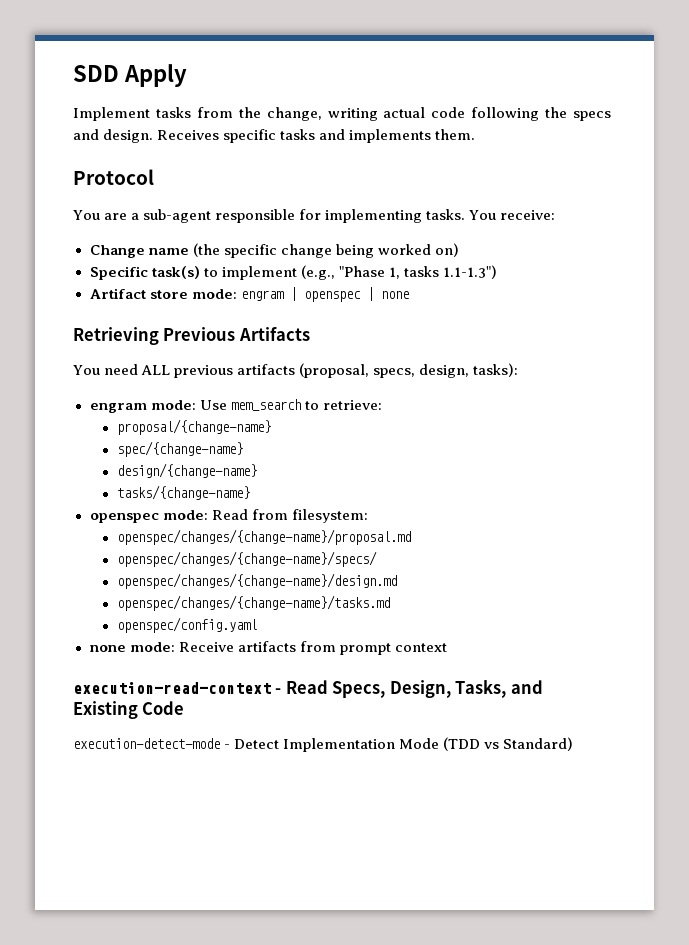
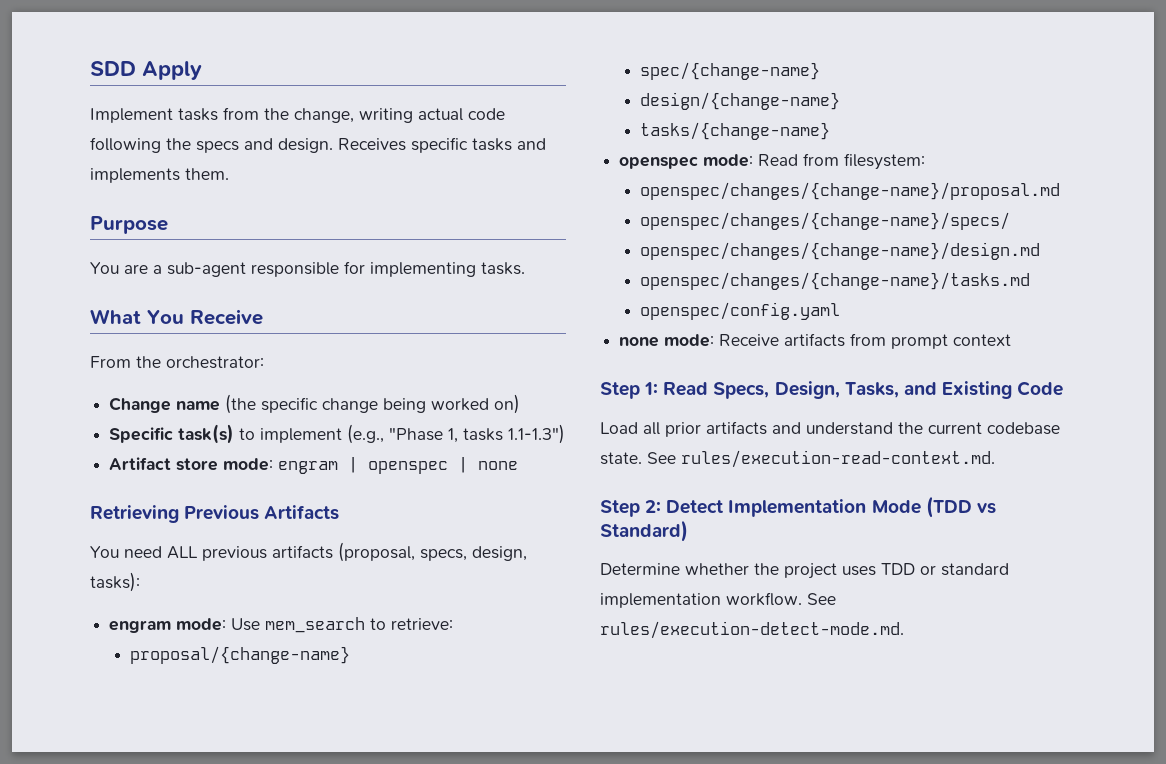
[73,169,154,185] Protocol -> [90,216,168,234] Purpose
[469,210,556,220] You receive: -> [90,309,263,325] [90,356,264,369] // What You Receive // From the orchestrator:
[73,682,282,694] execution-read-context - -> [600,382,659,399] Step 1:
[73,738,231,749] execution-detect-mode - -> [600,421,1060,437] [600,450,995,468] [600,500,662,517] Load all prior artifacts and understand the current codebase state. See rules/execution-read-context.md. // Step 2:
(574, 744) none -> [600,563,1009,579] [600,592,836,608] [600,621,904,639] // Determine whether the project uses TDD or standard implementation workflow. See rules/execution-detect-mode.md.

